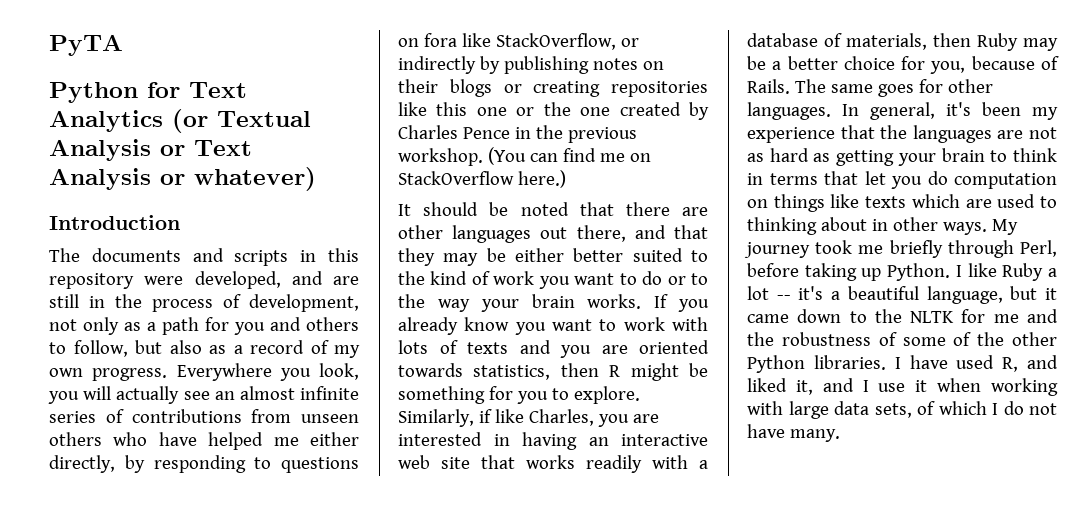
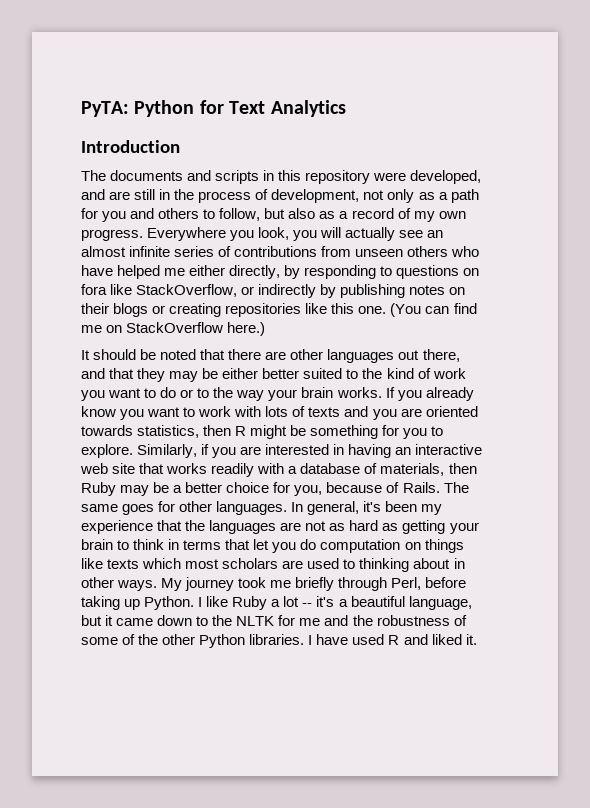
[49,34,123,56] PyTA // -> [81,101,129,117] PyTA:
[172,109,311,133] [49,139,252,161] [49,167,316,191] (or Textual Analysis or Text Analysis or whatever) -> (346, 108) none
[476,102,709,120] [398,125,637,143] [398,148,483,166] one or the one created by Charles Pence in the previous workshop. -> [358,306,387,314] one.
[494,409,594,426] like Charles, -> (210, 449) none
(960, 201) none -> [185,558,279,569] most scholars
[1002,357,1019,372] R, -> [388,635,400,645] R
[795,378,1058,396] [747,401,1057,419] [747,424,840,442] it, and I use it when working with large data sets, of which I do not have many. -> [465,634,477,645] it.

